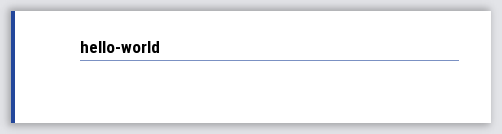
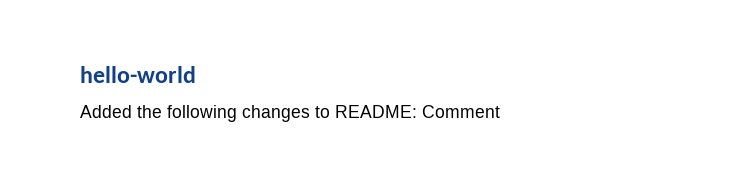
(160, 47) none -> [80,105,500,122] // Added the following changes to README: Comment

